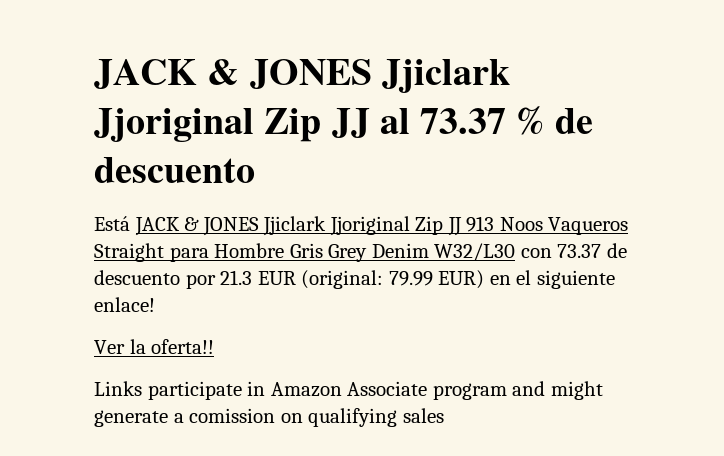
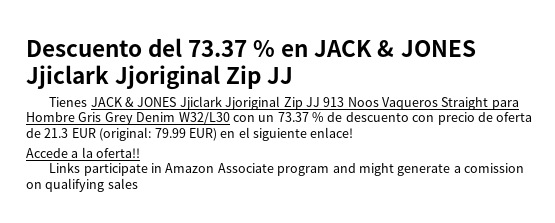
[94,59,510,93] [94,106,593,142] [94,157,255,183] [94,216,130,231] JACK & JONES Jjiclark Jjoriginal Zip JJ al 73.37 % de descuento // Está -> [26,38,476,57] [26,65,294,90] [49,97,88,107] Descuento del 73.37 % en JACK & JONES Jjiclark Jjoriginal Zip JJ // Tienes
[557,243,627,258] [94,270,216,289] 73.37 de descuento por -> [258,112,533,125] [26,128,41,138] un 73.37 % de descuento con precio de oferta de
[94,340,125,354] Ver -> [26,148,79,158] Accede a

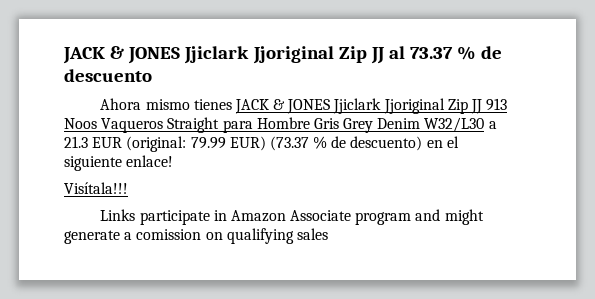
[26,38,476,57] [26,65,294,90] [49,97,88,107] Descuento del 73.37 % en JACK & JONES Jjiclark Jjoriginal Zip JJ // Tienes -> [63,46,503,64] [64,69,152,82] [100,98,232,110] JACK & JONES Jjiclark Jjoriginal Zip JJ al 73.37 % de descuento // Ahora mismo tienes
[232,112,533,125] [26,128,41,138] con un 73.37 % de descuento con precio de oferta de -> [488,121,497,129] a
(217, 134) none -> [269,136,423,151] (73.37 % de descuento)
[26,147,141,158] Accede a la oferta!! -> [64,182,128,194] Visítala!!!

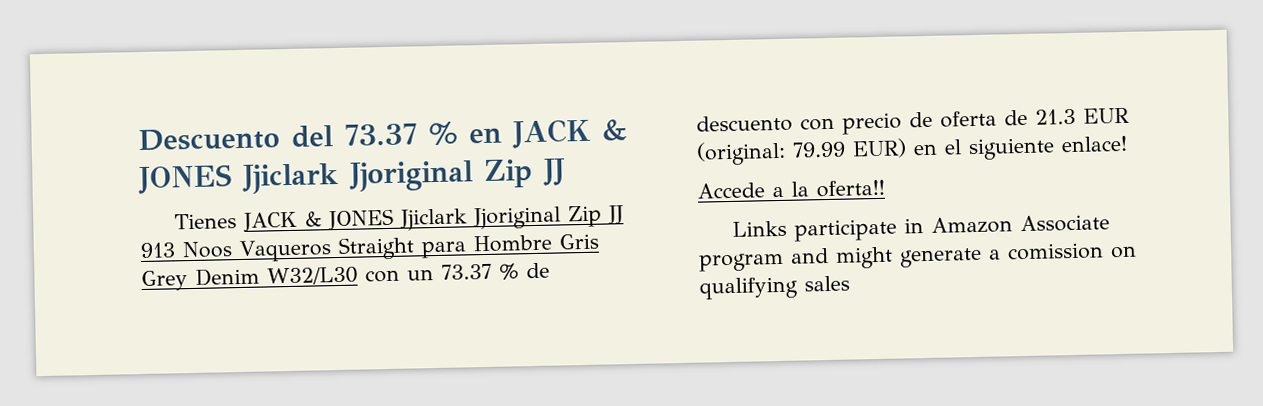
[63,46,503,64] [64,69,152,82] [100,98,232,110] JACK & JONES Jjiclark Jjoriginal Zip JJ al 73.37 % de descuento // Ahora mismo tienes -> [138,118,627,152] [138,158,565,195] [173,213,237,230] Descuento del 73.37 % en JACK & JONES Jjiclark Jjoriginal Zip JJ // Tienes
[488,121,497,129] a -> [365,262,550,283] [696,109,1028,135] con un 73.37 % de descuento con precio de oferta de
[269,136,423,151] (73.37 % de descuento) -> (907, 148) none
[64,182,128,194] Visítala!!! -> [697,179,885,199] Accede a la oferta!!

